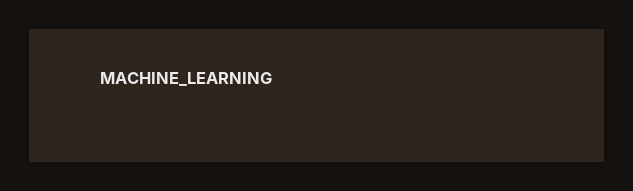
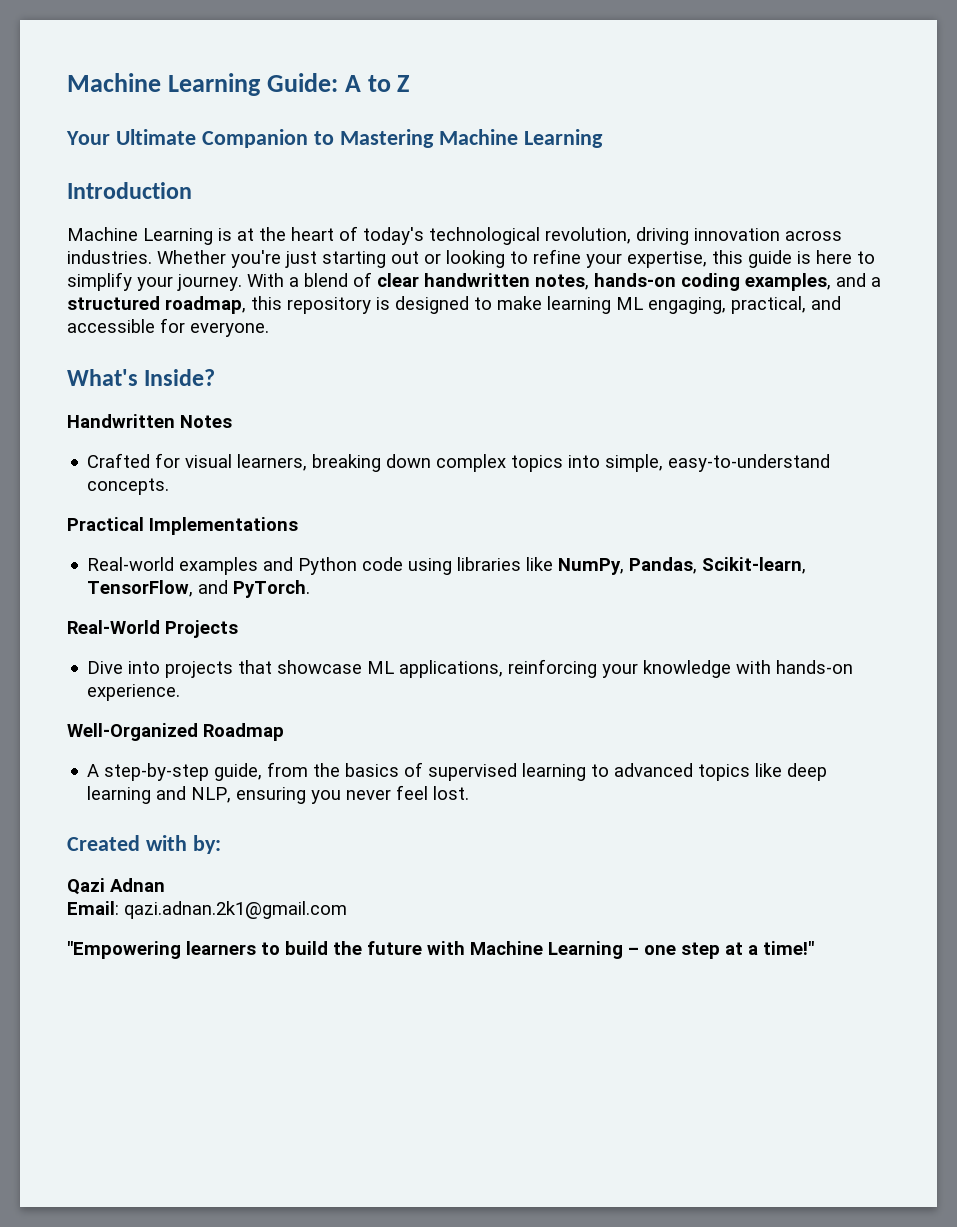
[100,72,272,86] MACHINE_LEARNING -> [67,73,411,96] [66,129,603,148] [67,182,192,199] [67,226,842,245] [67,249,875,268] [67,272,881,291] [67,296,841,314] [67,318,269,337] [67,369,216,386] [67,414,232,428] [87,453,831,472] [87,478,170,495] [67,517,298,535] [87,557,807,575] [87,580,311,598] [67,620,238,638] [87,659,854,678] [87,684,181,701] [67,723,284,741] [87,762,828,781] [87,785,470,804] [67,835,221,854] [67,878,165,895] [67,901,347,919] [67,941,814,959] Machine Learning Guide: A to Z // Your Ultimate Companion to Mastering Machine Learning // Introduction // Machine Learning is at the heart of today's technological revolution, driving innovation across industries. Whether you're just starting out or looking to refine your expertise, this guide is here to simplify your journey. With a blend of clear handwritten notes, hands-on coding examples, and a structured roadmap, this repository is designed to make learning ML engaging, practical, and accessible for everyone. // What's Inside? // Handwritten Notes // Crafted for visual learners, breaking down complex topics into simple, easy-to-understand concepts. // Practical Implementations // Real-world examples and Python code using libraries like NumPy, Pandas, Scikit-learn, TensorFlow, and PyTorch. // Real-World Projects // Dive into projects that showcase ML applications, reinforcing your knowledge with hands-on experience. // Well-Organized Roadmap // A step-by-step guide, from the basics of supervised learning to advanced topics like deep learning and NLP, ensuring you never feel lost. // Created with by: // Qazi Adnan // Email: qazi.adnan.2k1@gmail.com // "Empowering learners to build the future with Machine Learning – one step at a time!"

